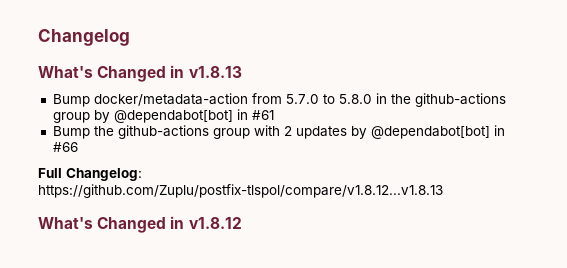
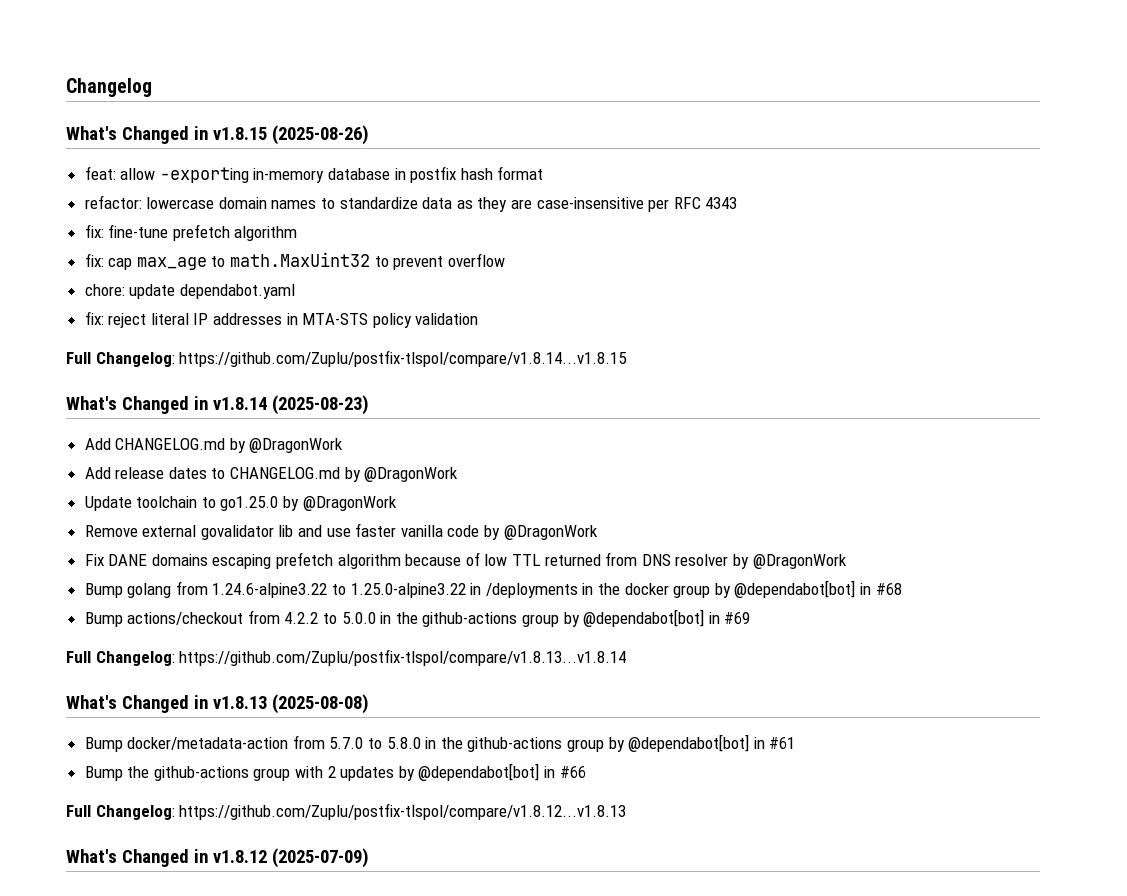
(130, 37) none -> [66,125,369,145] [84,166,544,183] [84,195,738,212] [84,224,298,241] [84,252,505,270] [84,284,295,299] [84,311,479,328] [66,350,628,367] [66,395,369,415] [84,438,344,453] [84,467,459,482] [84,496,397,511] [84,523,598,540] [84,552,847,569] [84,580,902,598] [84,609,751,627] [66,649,627,666] // What's Changed in v1.8.15 (2025-08-26) // feat: allow -exporting in-memory database in postfix hash format // refactor: lowercase domain names to standardize data as they are case-insensitive per RFC 4343 // fix: fine-tune prefetch algorithm // fix: cap max_age to math.MaxUint32 to prevent overflow // chore: update dependabot.yaml // fix: reject literal IP addresses in MTA-STS policy validation // Full Changelog: https://github.com/Zuplu/postfix-tlspol/compare/v1.8.14...v1.8.15 // What's Changed in v1.8.14 (2025-08-23) // Add CHANGELOG.md by @DragonWork // Add release dates to CHANGELOG.md by @DragonWork // Update toolchain to go1.25.0 by @DragonWork // Remove external govalidator lib and use faster vanilla code by @DragonWork // Fix DANE domains escaping prefetch algorithm because of low TTL returned from DNS resolver by @DragonWork // Bump golang from 1.24.6-alpine3.22 to 1.25.0-alpine3.22 in /deployments in the docker group by @dependabot[bot] in #68 // Bump actions/checkout from 4.2.2 to 5.0.0 in the github-actions group by @dependabot[bot] in #69 // Full Changelog: https://github.com/Zuplu/postfix-tlspol/compare/v1.8.13...v1.8.14
(242, 72) none -> [271,694,369,714] (2025-08-08)
(242, 223) none -> [271,848,369,868] (2025-07-09)

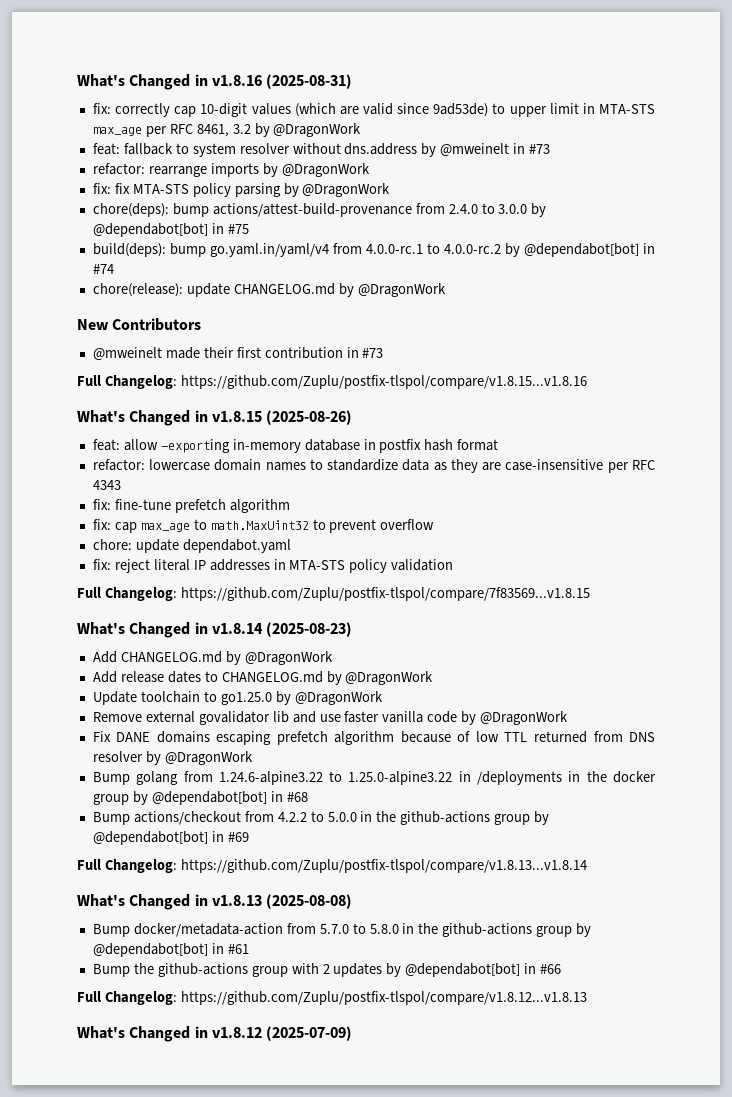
[66,78,152,97] Changelog -> [77,74,353,90] [92,103,656,117] [92,123,362,137] [92,143,551,157] [92,163,370,177] [92,183,391,197] [92,203,547,217] [92,223,249,237] [92,243,655,257] [92,264,114,274] [92,283,446,297] [77,318,202,331] [92,347,384,360] [77,375,587,389] What's Changed in v1.8.16 (2025-08-31) // fix: correctly cap 10-digit values (which are valid since 9ad53de) to upper limit in MTA-STS max_age per RFC 8461, 3.2 by @DragonWork // feat: fallback to system resolver without dns.address by @mweinelt in #73 // refactor: rearrange imports by @DragonWork // fix: fix MTA-STS policy parsing by @DragonWork // chore(deps): bump actions/attest-build-provenance from 2.4.0 to 3.0.0 by @dependabot[bot] in #75 // build(deps): bump go.yaml.in/yaml/v4 from 4.0.0-rc.1 to 4.0.0-rc.2 by @dependabot[bot] in #74 // chore(release): update CHANGELOG.md by @DragonWork // New Contributors // @mweinelt made their first contribution in #73 // Full Changelog: https://github.com/Zuplu/postfix-tlspol/compare/v1.8.15...v1.8.16
[179,350,628,367] https://github.com/Zuplu/postfix-tlspol/compare/v1.8.14...v1.8.15 -> [180,587,590,601] https://github.com/Zuplu/postfix-tlspol/compare/7f83569...v1.8.15

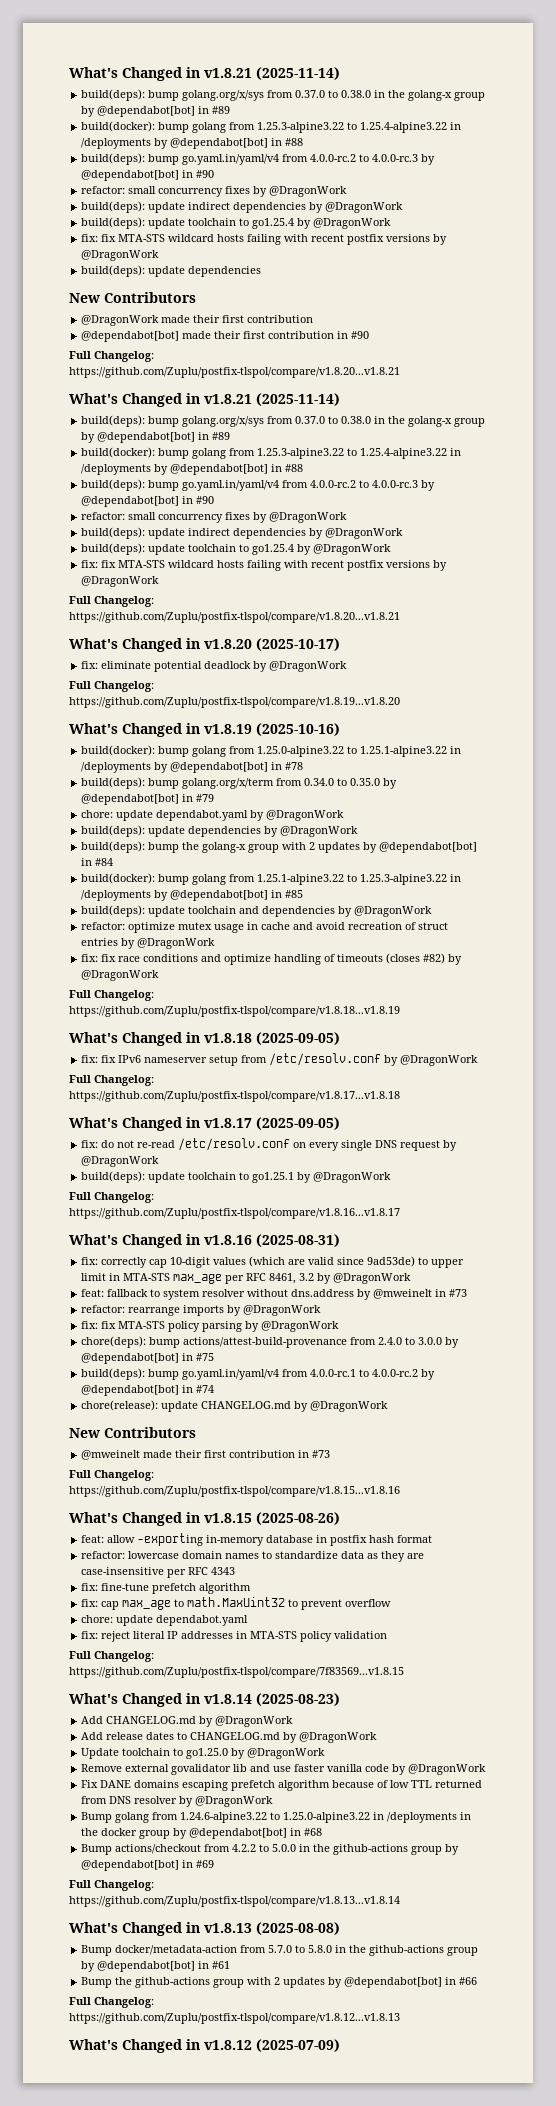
[77,74,208,90] What's Changed in -> [69,67,340,81] [81,89,486,101] [81,106,231,117] [81,121,462,133] [81,138,304,149] [81,153,436,165] [81,170,215,181] [81,186,348,197] [81,201,404,213] [81,217,392,229] [81,234,448,245] [81,250,160,261] [81,265,262,277] [69,292,196,303] [81,315,314,326] [81,331,370,342] [69,351,154,362] [69,367,400,378] [69,393,340,407] [81,415,486,427] [81,432,231,443] [81,447,462,459] [81,464,304,475] [81,479,436,491] [81,496,215,507] [81,512,348,523] [81,527,404,539] [81,543,392,555] [81,560,448,571] [81,576,160,587] [69,596,154,607] [69,612,400,623] [69,638,340,652] [81,661,348,672] [69,681,154,692] [69,697,400,708] [69,723,340,737] [81,745,462,757] [81,762,304,773] [81,777,398,789] [81,794,215,805] [81,810,345,821] [81,825,359,837] [81,841,478,853] [81,858,114,866] [81,873,462,885] [81,890,304,901] [81,905,433,917] [81,922,449,933] [81,938,216,949] [81,953,463,965] [81,970,160,981] [69,990,154,1001] [69,1006,400,1017] [69,1032,340,1046] [81,1053,479,1066] [69,1075,154,1086] [69,1091,400,1102] [69,1117,340,1131] [81,1138,458,1151] [81,1156,160,1167] [81,1171,392,1183] [69,1192,154,1203] [69,1208,400,1219] [69,1234,200,1248] What's Changed in v1.8.21 (2025-11-14) // build(deps): bump golang.org/x/sys from 0.37.0 to 0.38.0 in the golang-x group by @dependabot[bot] in #89 // build(docker): bump golang from 1.25.3-alpine3.22 to 1.25.4-alpine3.22 in /deployments by @dependabot[bot] in #88 // build(deps): bump go.yaml.in/yaml/v4 from 4.0.0-rc.2 to 4.0.0-rc.3 by @dependabot[bot] in #90 // refactor: small concurrency fixes by @DragonWork // build(deps): update indirect dependencies by @DragonWork // build(deps): update toolchain to go1.25.4 by @DragonWork // fix: fix MTA-STS wildcard hosts failing with recent postfix versions by @DragonWork // build(deps): update dependencies // New Contributors // @DragonWork made their first contribution // @dependabot[bot] made their first contribution in #90 // Full Changelog: https://github.com/Zuplu/postfix-tlspol/compare/v1.8.20...v1.8.21 // What's Changed in v1.8.21 (2025-11-14) // build(deps): bump golang.org/x/sys from 0.37.0 to 0.38.0 in the golang-x group by @dependabot[bot] in #89 // build(docker): bump golang from 1.25.3-alpine3.22 to 1.25.4-alpine3.22 in /deployments by @dependabot[bot] in #88 // build(deps): bump go.yaml.in/yaml/v4 from 4.0.0-rc.2 to 4.0.0-rc.3 by @dependabot[bot] in #90 // refactor: small concurrency fixes by @DragonWork // build(deps): update indirect dependencies by @DragonWork // build(deps): update toolchain to go1.25.4 by @DragonWork // fix: fix MTA-STS wildcard hosts failing with recent postfix versions by @DragonWork // Full Changelog: https://github.com/Zuplu/postfix-tlspol/compare/v1.8.20...v1.8.21 // What's Changed in v1.8.20 (2025-10-17) // fix: eliminate potential deadlock by @DragonWork // Full Changelog: https://github.com/Zuplu/postfix-tlspol/compare/v1.8.19...v1.8.20 // What's Changed in v1.8.19 (2025-10-16) // build(docker): bump golang from 1.25.0-alpine3.22 to 1.25.1-alpine3.22 in /deployments by @dependabot[bot] in #78 // build(deps): bump golang.org/x/term from 0.34.0 to 0.35.0 by @dependabot[bot] in #79 // chore: update dependabot.yaml by @DragonWork // build(deps): update dependencies by @DragonWork // build(deps): bump the golang-x group with 2 updates by @dependabot[bot] in #84 // build(docker): bump golang from 1.25.1-alpine3.22 to 1.25.3-alpine3.22 in /deployments by @dependabot[bot] in #85 // build(deps): update toolchain and dependencies by @DragonWork // refactor: optimize mutex usage in cache and avoid recreation of struct entries by @DragonWork // fix: fix race conditions and optimize handling of timeouts (closes #82) by @DragonWork // Full Changelog: https://github.com/Zuplu/postfix-tlspol/compare/v1.8.18...v1.8.19 // What's Changed in v1.8.18 (2025-09-05) // fix: fix IPv6 nameserver setup from /etc/resolv.conf by @DragonWork // Full Changelog: https://github.com/Zuplu/postfix-tlspol/compare/v1.8.17...v1.8.18 // What's Changed in v1.8.17 (2025-09-05) // fix: do not re-read /etc/resolv.conf on every single DNS request by @DragonWork // build(deps): update toolchain to go1.25.1 by @DragonWork // Full Changelog: https://github.com/Zuplu/postfix-tlspol/compare/v1.8.16...v1.8.17 // What's Changed in

